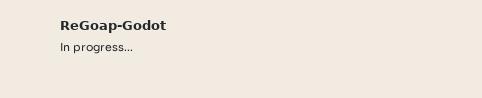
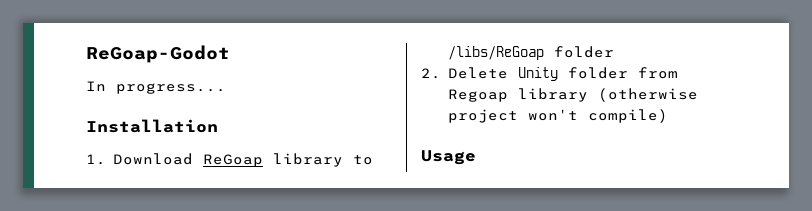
(133, 49) none -> [86,119,218,133] [86,153,373,167] [447,46,614,60] [421,67,678,81] [447,88,698,102] [447,109,668,123] [421,150,476,165] // Installation // 1. Download ReGoap library to /libs/ReGoap folder // 2. Delete Unity folder from Regoap library (otherwise project won't compile) // Usage

